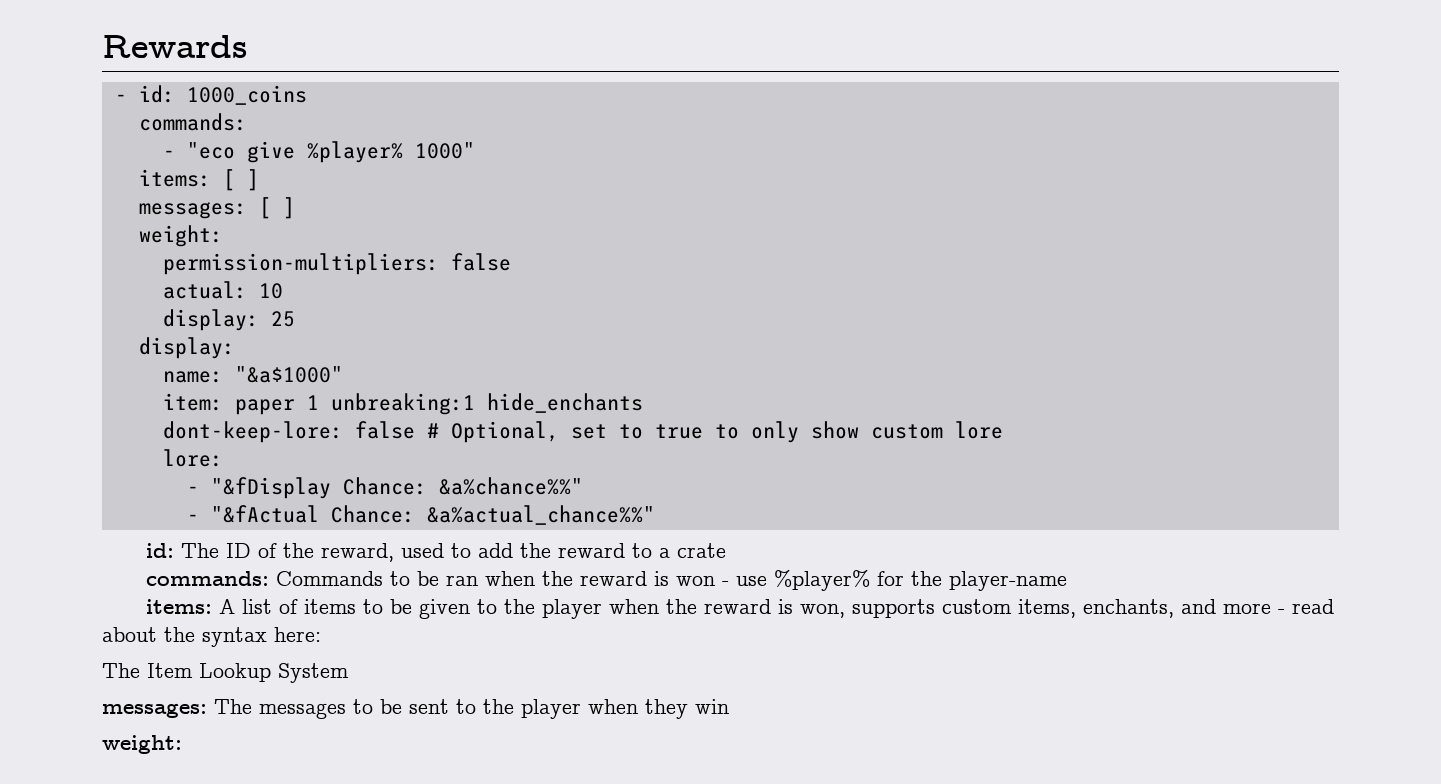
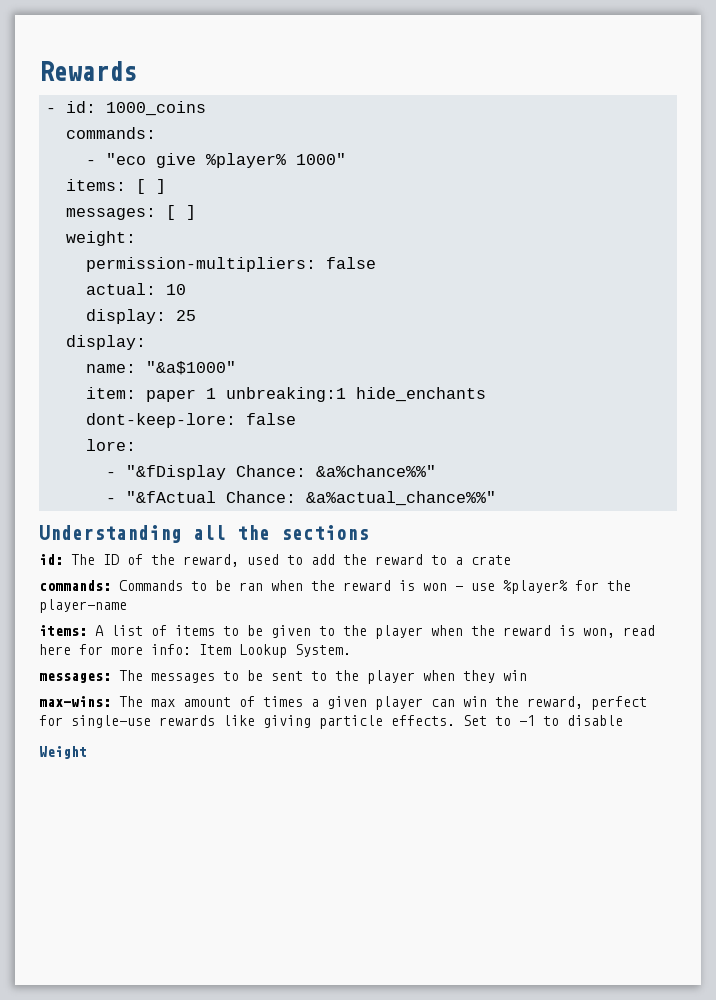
[426,421,1003,443] # Optional, set to true to only show custom lore -> (297, 419) none
(655, 515) none -> [39,525,369,543] // Understanding all the sections
[852,599,1335,618] [102,627,321,647] [102,663,140,678] supports custom items, enchants, and more - read about the syntax here: // The -> [623,625,655,636] [39,644,191,655] read here for more info:
[278,663,349,683] System -> [295,644,351,657] System.
[102,735,182,754] weight: -> [39,696,647,710] [39,715,623,729] [39,746,87,759] max-wins: The max amount of times a given player can win the reward, perfect for single-use rewards like giving particle effects. Set to -1 to disable // Weight

